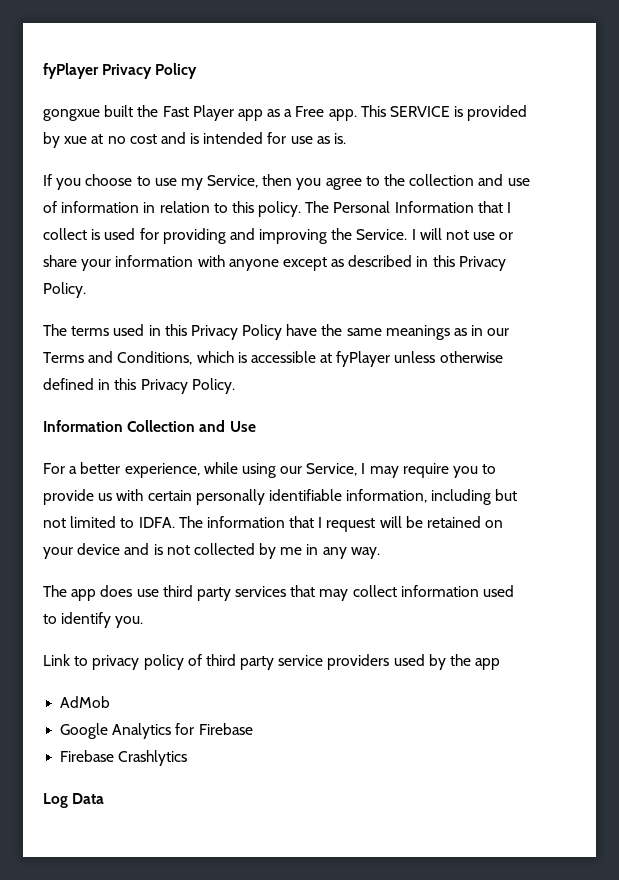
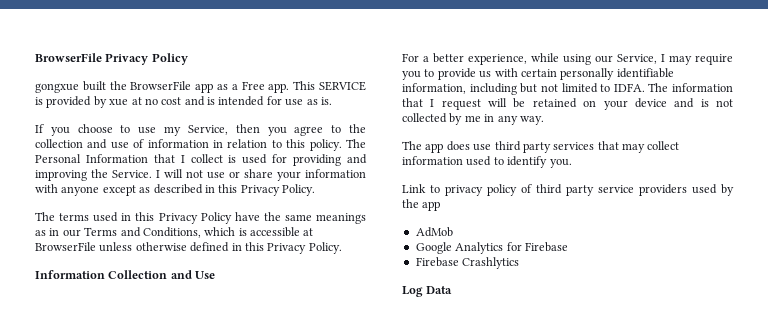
[43,63,99,79] fyPlayer -> [35,53,102,62] BrowserFile
[162,105,234,121] Fast Player -> [130,81,192,90] BrowserFile
[336,351,391,367] fyPlayer -> [35,242,96,251] BrowserFile

